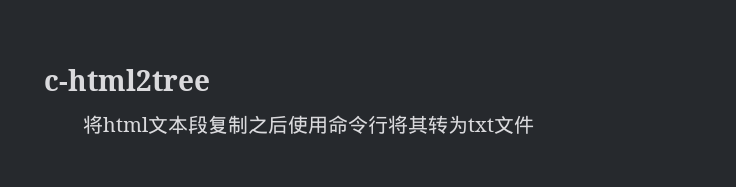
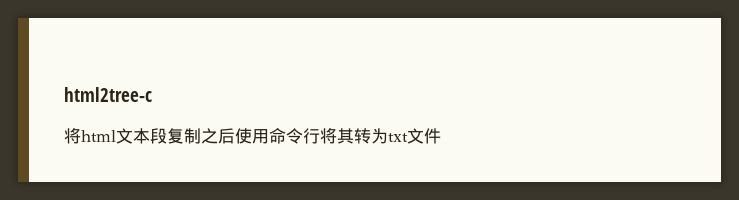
[44,69,210,91] c-html2tree -> [64,87,152,102] html2tree-c

